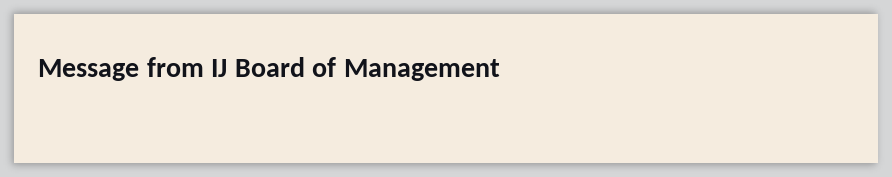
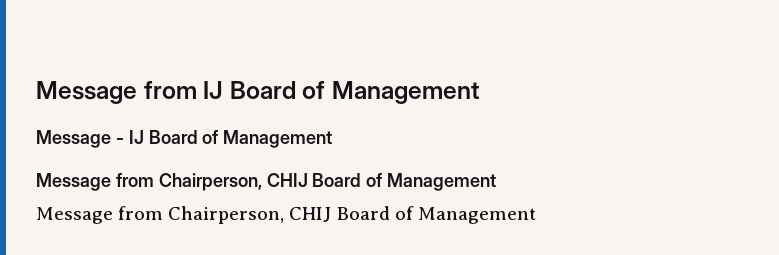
(500, 70) none -> [36,130,333,148] [36,173,497,191] [36,206,536,224] // Message - IJ Board of Management // Message from Chairperson, CHIJ Board of Management // Message from Chairperson, CHIJ Board of Management

